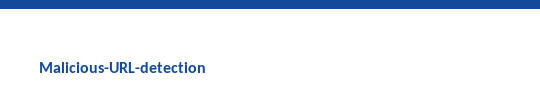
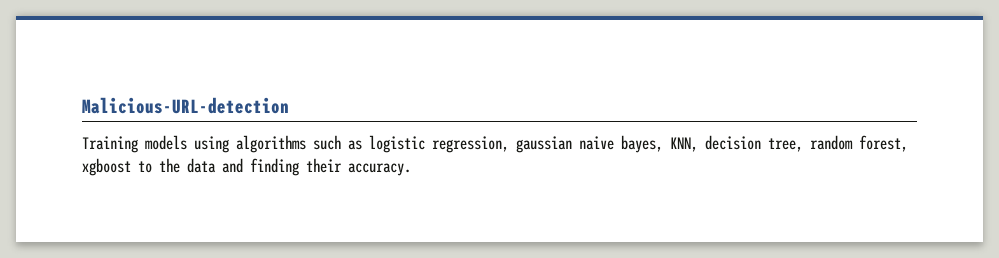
(206, 67) none -> [82,135,908,153] [82,158,411,176] // Training models using algorithms such as logistic regression, gaussian naive bayes, KNN, decision tree, random forest, xgboost to the data and finding their accuracy.

